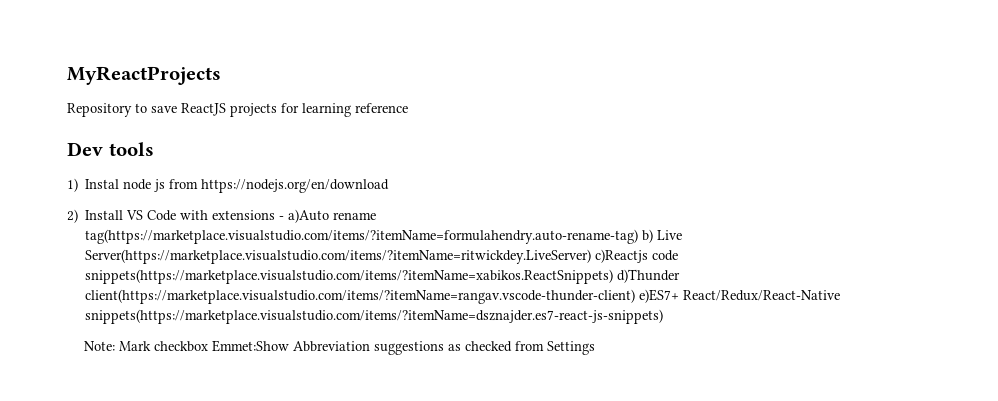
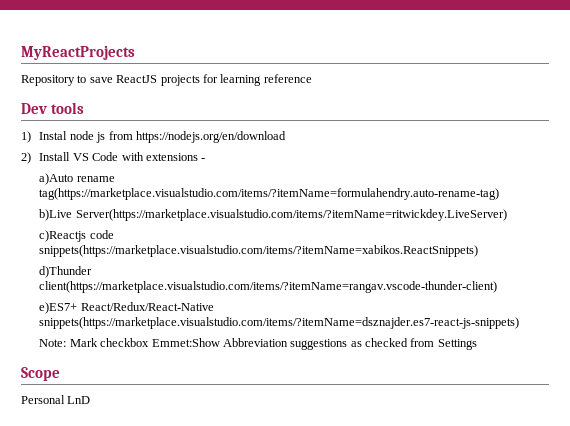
(285, 218) none -> (206, 159) //
[642,229,683,243] b) Live -> [39,209,73,221] // b)Live
(592, 256) none -> (507, 215) //
(614, 276) none -> (479, 251) //
(636, 296) none -> (498, 287) //
(595, 348) none -> [21,367,60,381] [21,395,91,404] // Scope // Personal LnD

